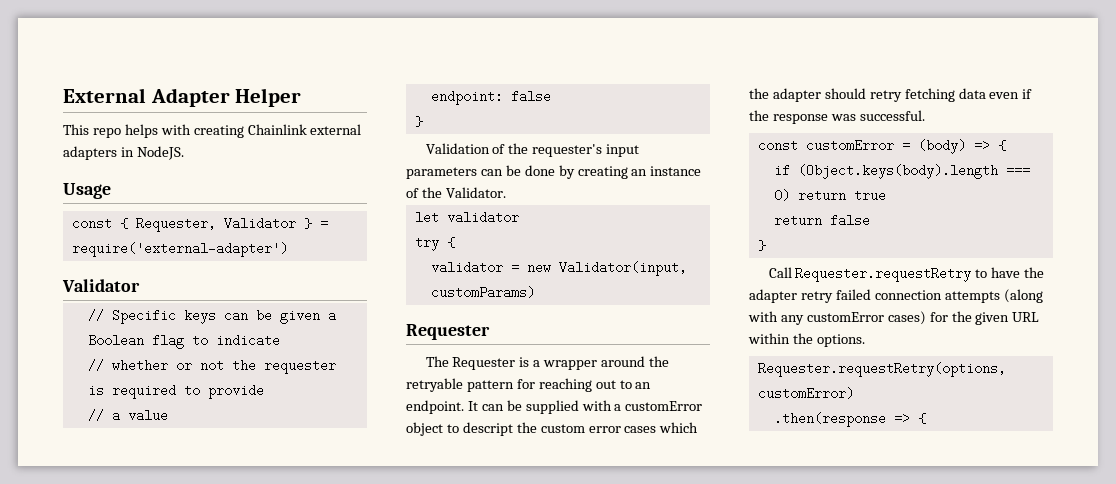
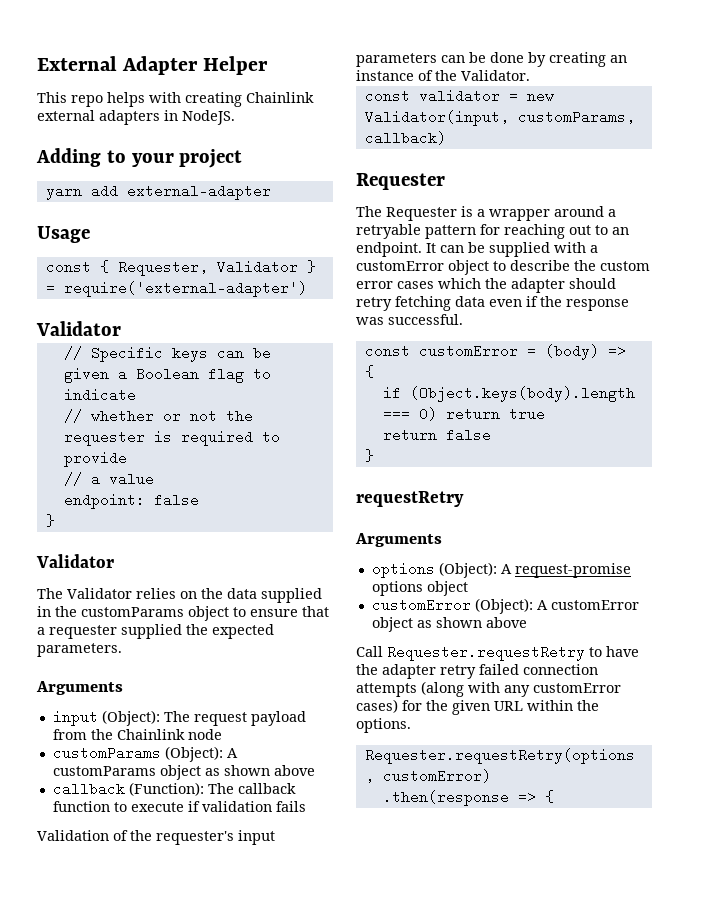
(184, 153) none -> [36,148,243,168] [45,184,271,200] // Adding to your project // yarn add external-adapter
(423, 121) none -> [36,554,114,568] [37,588,322,603] [37,606,329,621] [37,624,274,639] [37,643,122,657] [36,681,123,695] [52,710,306,726] [52,729,222,740] [52,746,238,762] [52,765,315,780] [52,782,296,796] [52,801,306,812] // Validator // The Validator relies on the data supplied in the customParams object to ensure that a requester supplied the expected parameters. // Arguments // input (Object): The request payload from the Chainlink node // customParams (Object): A customParams object as shown above // callback (Function): The callback function to execute if validation fails
[414,211,519,224] [414,237,455,251] let validator // try { // -> [364,89,410,103] const
[430,286,535,299] customParams) -> [517,110,635,124] [364,131,446,145] customParams, callback)
[649,356,670,367] the -> [608,209,616,217] a
[462,422,513,436] descript -> [510,260,570,271] describe
(766, 245) none -> [356,491,464,507] [355,533,442,547] [371,562,631,578] [371,581,468,596] [371,598,639,614] [371,617,527,632] // requestRetry // Arguments // options (Object): A request-promise options object // customError (Object): A customError object as shown above

